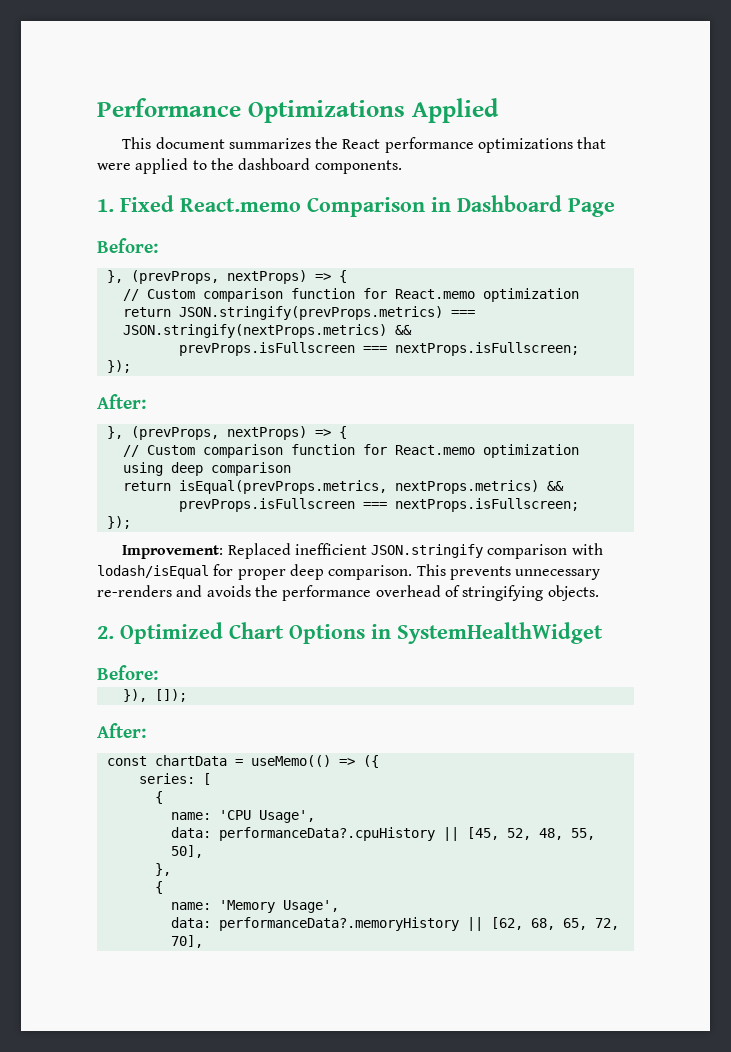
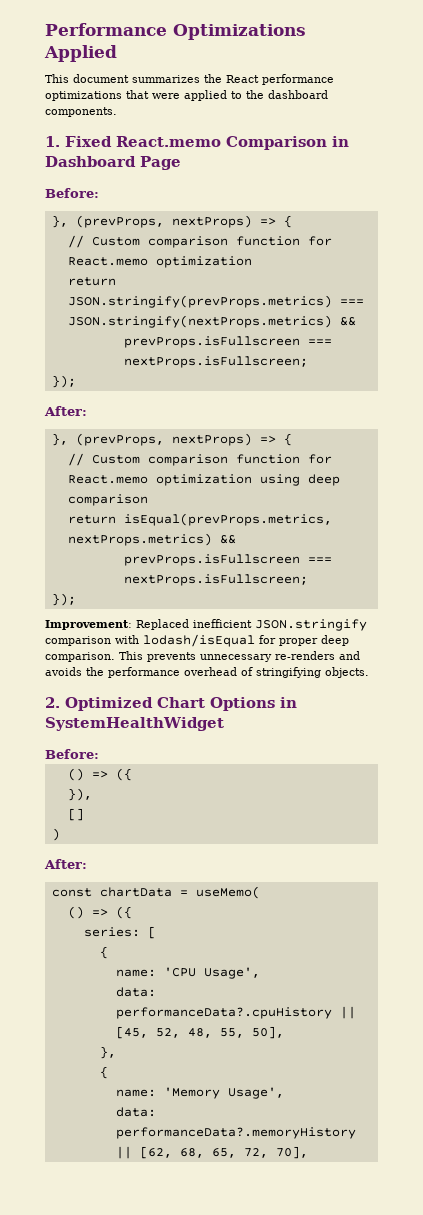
(158, 672) none -> [67,768,132,781] // () => ({
[154,689,187,702] []); -> [67,808,84,821] [51,828,60,841] // [] // )
[250,755,331,767] useMemo(() -> [195,886,260,899] [67,906,84,919] useMemo( // ()

